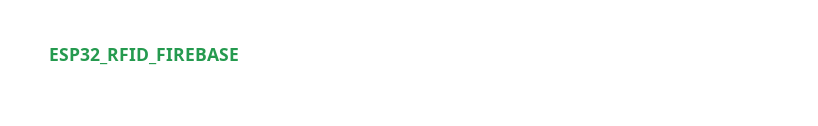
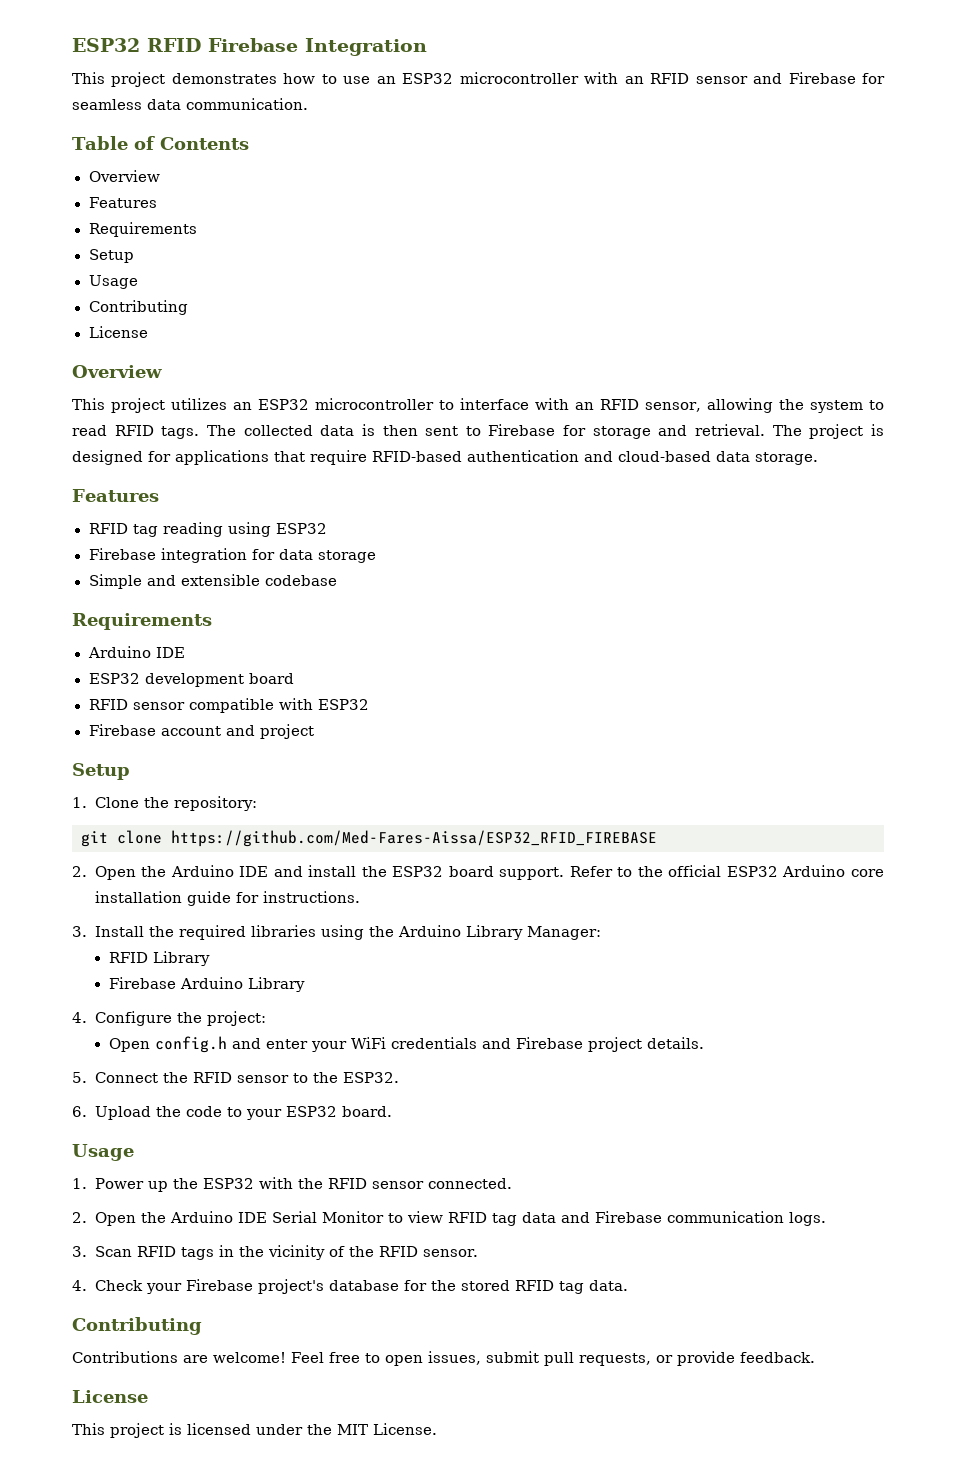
[49,48,239,65] ESP32_RFID_FIREBASE -> [72,38,427,56] [72,72,886,87] [72,98,308,110] [72,136,249,150] [88,170,160,182] [88,197,157,208] [88,222,197,237] [88,249,134,263] [88,275,138,289] [88,300,188,315] [88,326,148,338] [72,365,162,378] [72,398,884,413] [72,424,884,439] [72,450,818,465] [72,489,159,502] [88,522,327,537] [88,548,376,563] [88,574,337,589] [72,613,212,630] [87,646,185,658] [88,673,294,687] [88,698,369,713] [88,724,314,739] [72,763,130,780] [72,796,257,811] [81,830,657,847] [72,865,884,880] [94,891,360,906] [72,925,601,940] [108,951,210,966] [108,977,305,992] [72,1011,266,1026] [108,1036,704,1053] [72,1072,399,1083] [72,1106,392,1120] [72,1144,134,1161] [72,1177,512,1192] [72,1211,826,1226] [72,1245,479,1260] [72,1279,628,1294] [72,1317,202,1335] [72,1351,815,1366] [72,1390,148,1403] [72,1423,437,1438] ESP32 RFID Firebase Integration // This project demonstrates how to use an ESP32 microcontroller with an RFID sensor and Firebase for seamless data communication. // Table of Contents // Overview // Features // Requirements // Setup // Usage // Contributing // License // Overview // This project utilizes an ESP32 microcontroller to interface with an RFID sensor, allowing the system to read RFID tags. The collected data is then sent to Firebase for storage and retrieval. The project is designed for applications that require RFID-based authentication and cloud-based data storage. // Features // RFID tag reading using ESP32 // Firebase integration for data storage // Simple and extensible codebase // Requirements // Arduino IDE // ESP32 development board // RFID sensor compatible with ESP32 // Firebase account and project // Setup // 1. Clone the repository: // git clone https://github.com/Med-Fares-Aissa/ESP32_RFID_FIREBASE // 2. Open the Arduino IDE and install the ESP32 board support. Refer to the official ESP32 Arduino core installation guide for instructions. // 3. Install the required libraries using the Arduino Library Manager: // RFID Library // Firebase Arduino Library // 4. Configure the project: // Open config.h and enter your WiFi credentials and Firebase project details. // 5. Connect the RFID sensor to the ESP32. // 6. Upload the code to your ESP32 board. // Usage // 1. Power up the ESP32 with the RFID sensor connected. // 2. Open the Arduino IDE Serial Monitor to view RFID tag data and Firebase communication logs. // 3. Scan RFID tags in the vicinity of the RFID sensor. // 4. Check your Firebase project's database for the stored RFID tag data. // Contributing // Contributions are welcome! Feel free to open issues, submit pull requests, or provide feedback. // License // This project is licensed under the MIT License.

